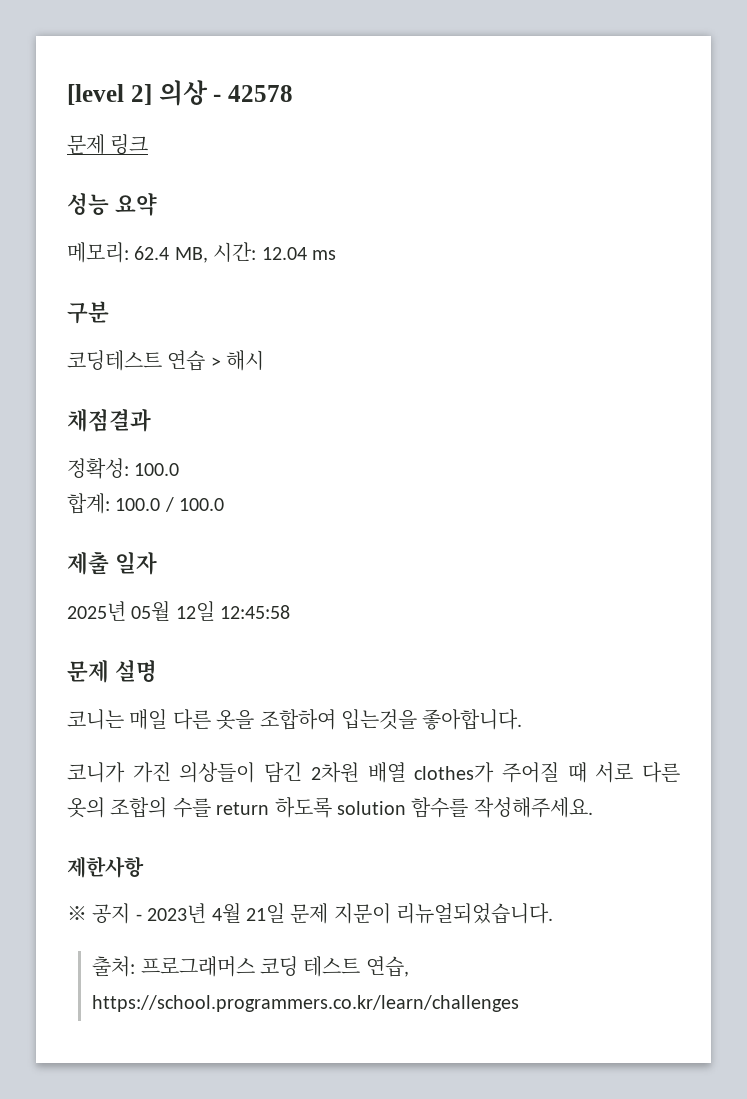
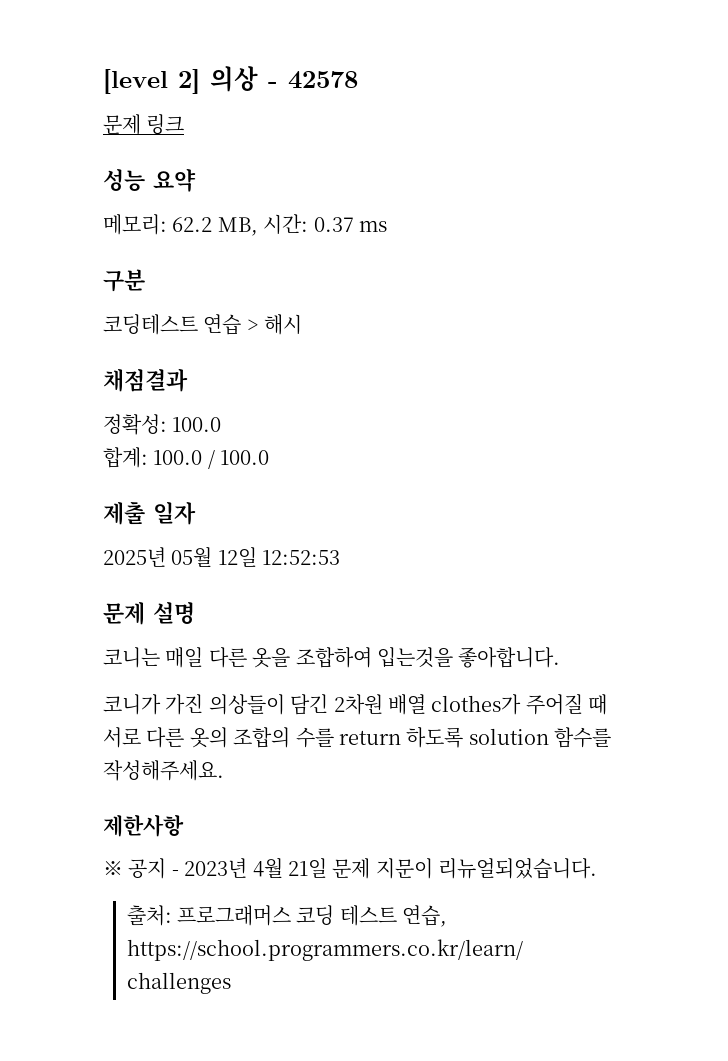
[134,246,170,260] 62.4 -> [172,217,213,232] 62.2
[261,247,307,260] 12.04 -> [313,217,354,232] 0.37
[220,605,291,619] 12:45:58 -> [262,550,341,565] 12:52:53

